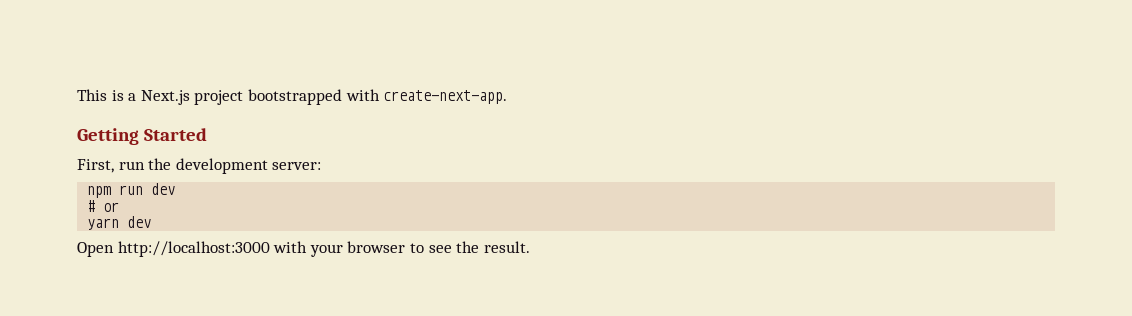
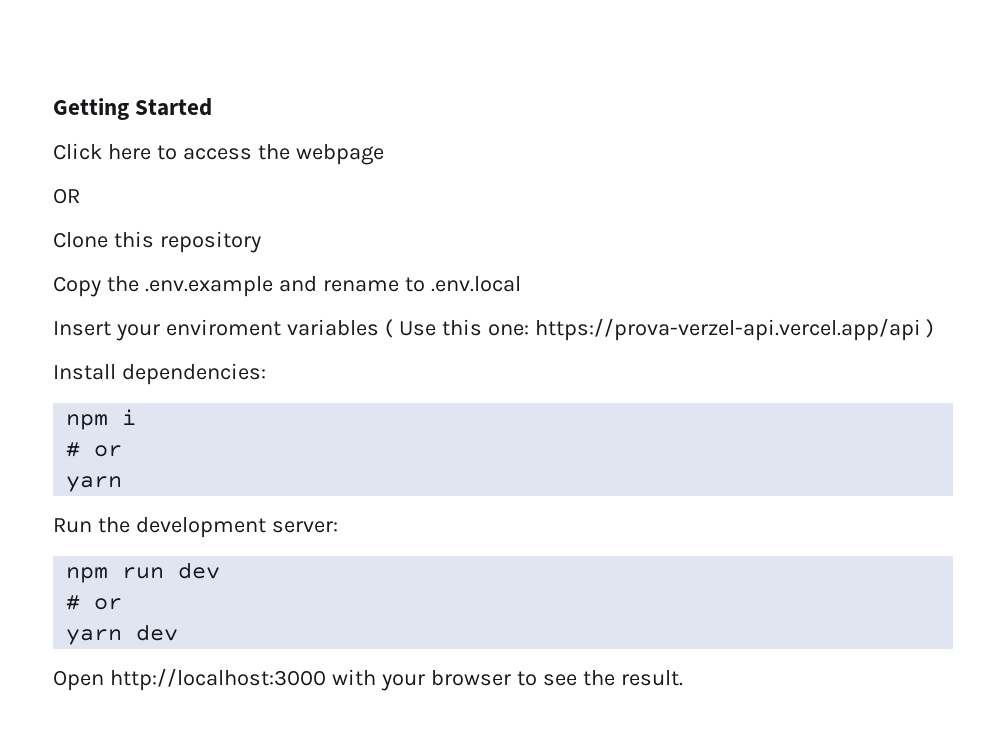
[77,89,508,105] [77,128,207,145] [77,159,145,173] This is a Next.js project bootstrapped with create-next-app. // Getting Started // First, run -> [53,98,213,120] [53,143,384,165] [53,188,80,204] [53,231,261,253] [53,276,521,297] [53,318,935,341] [53,363,266,385] [66,409,137,430] [66,442,123,457] [66,476,123,492] [53,518,92,533] Getting Started // Click here to access the webpage // OR // Clone this repository // Copy the .env.example and rename to .env.local // Insert your enviroment variables ( Use this one: https://prova-verzel-api.vercel.app/api ) // Install dependencies: // npm i // # or // yarn // Run

